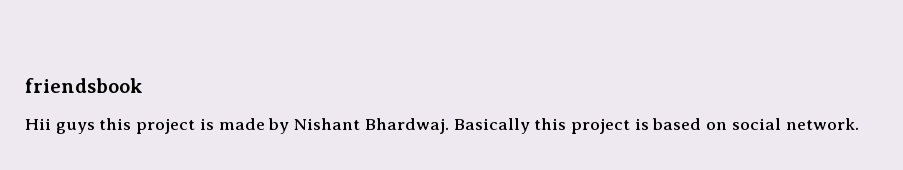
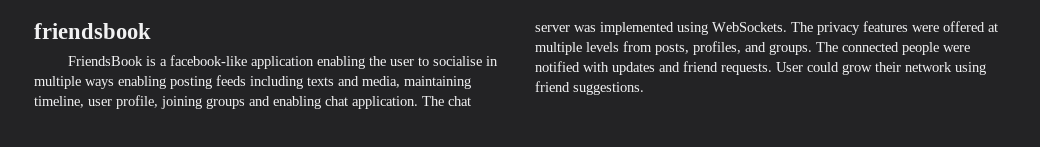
[25,118,859,134] Hii guys this project is made by Nishant Bhardwaj. Basically this project is based on social network. -> [68,55,499,69] [34,75,471,89] [34,95,471,109] [535,21,998,35] [535,41,970,55] [535,61,986,75] [535,81,644,95] FriendsBook is a facebook-like application enabling the user to socialise in multiple ways enabling posting feeds including texts and media, maintaining timeline, user profile, joining groups and enabling chat application. The chat server was implemented using WebSockets. The privacy features were offered at multiple levels from posts, profiles, and groups. The connected people were notified with updates and friend requests. User could grow their network using friend suggestions.

